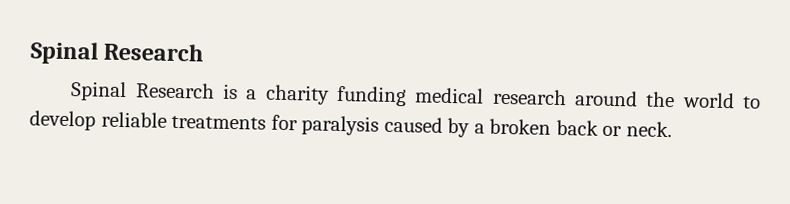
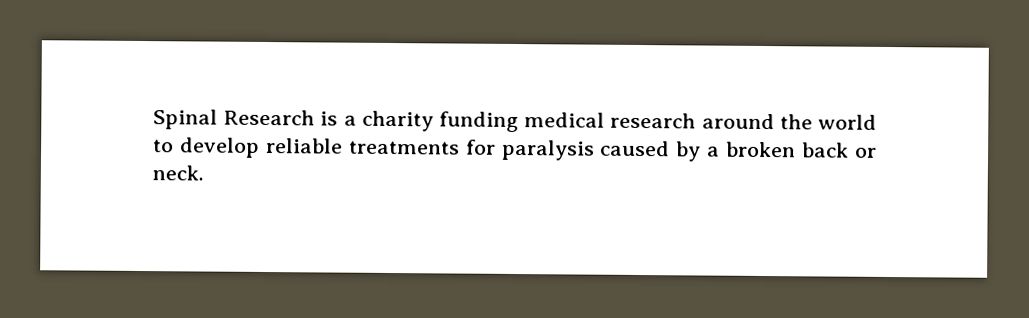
[30,41,205,65] [70,81,215,102] Spinal Research // Spinal Research -> [153,109,316,130] Spinal Research

